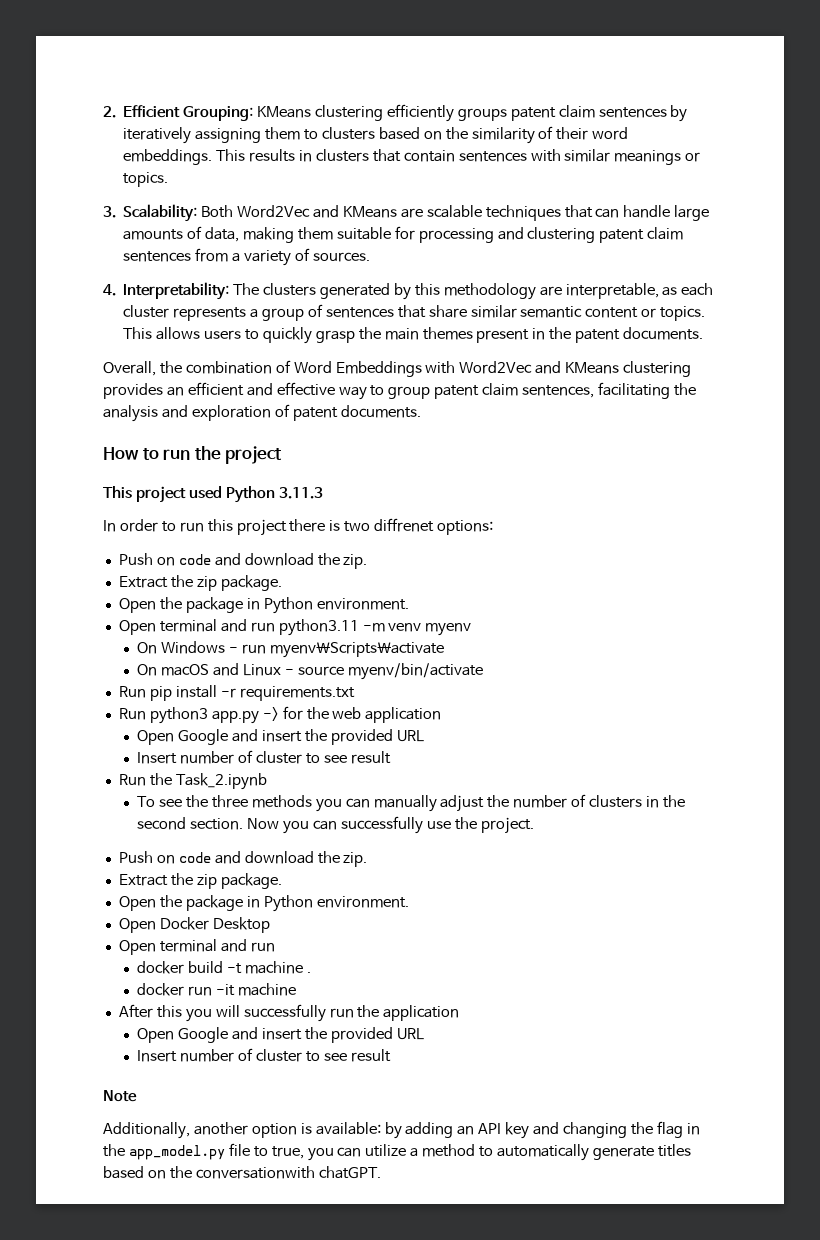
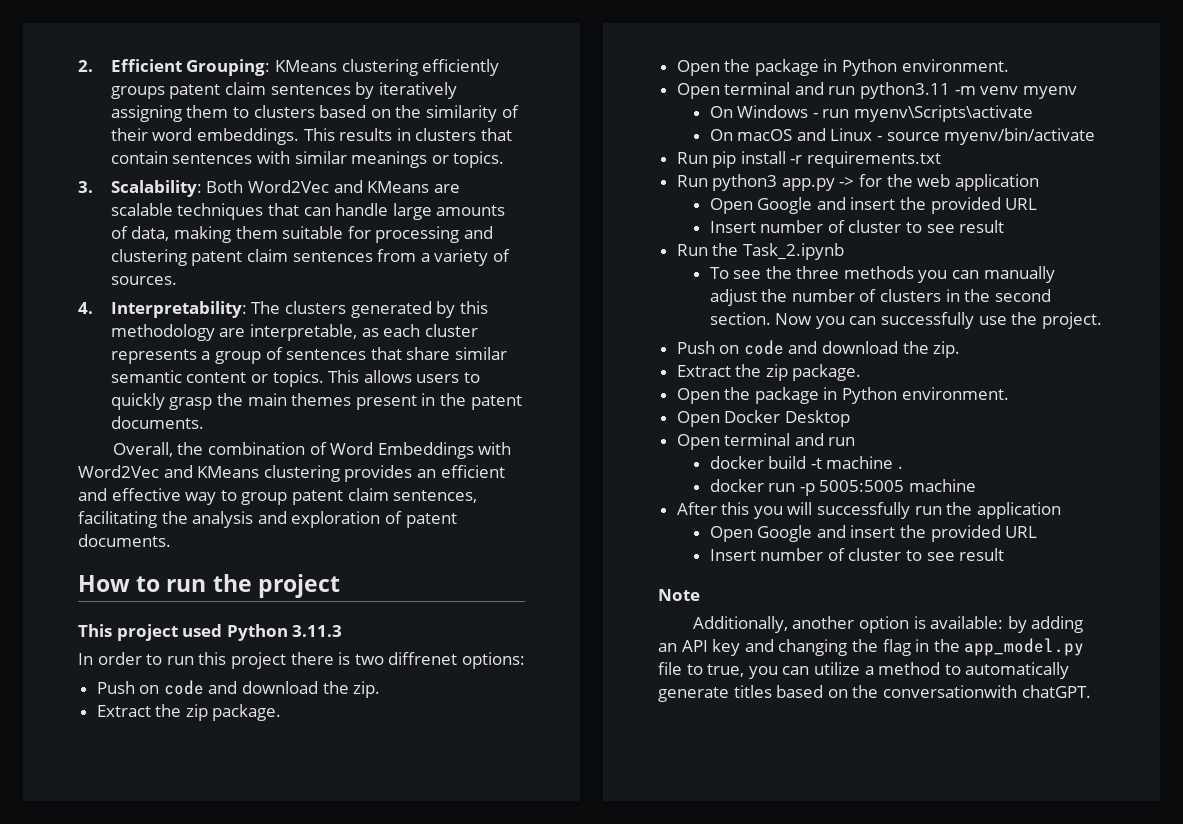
[216,984,236,996] -it -> [799,480,905,496] -p 5005:5005

